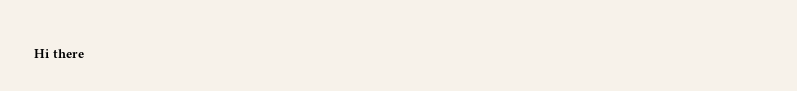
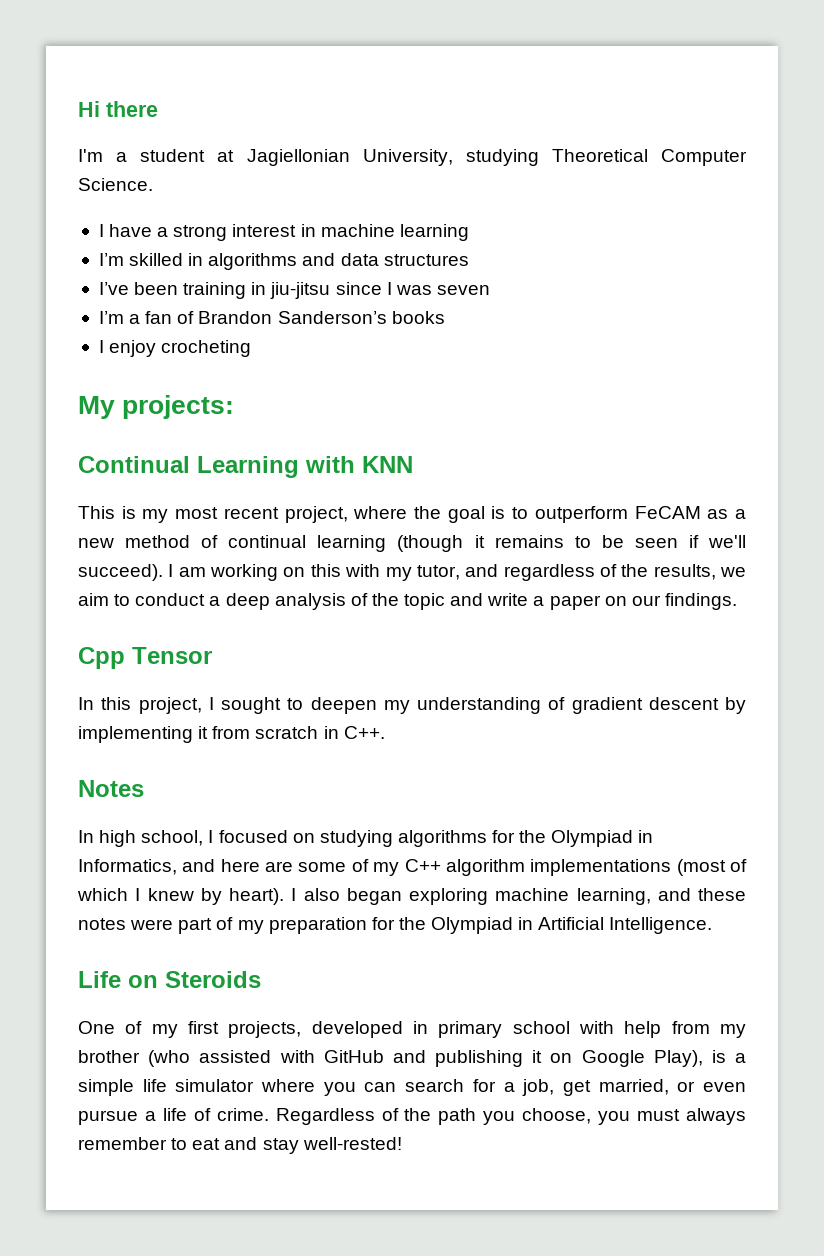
(84, 53) none -> [78,149,747,166] [78,178,153,191] [98,224,469,241] [98,253,469,270] [98,282,490,299] [98,311,445,324] [98,340,252,357] [78,395,235,419] [78,456,413,478] [78,506,746,523] [78,535,747,552] [78,564,746,581] [78,593,737,610] [78,647,212,669] [78,697,746,714] [78,726,385,743] [78,780,144,797] [78,830,654,847] [78,859,747,876] [77,888,746,905] [78,917,713,934] [78,971,261,988] [78,1021,746,1038] [78,1050,746,1067] [78,1079,746,1096] [78,1108,746,1125] [78,1137,402,1154] // I'm a student at Jagiellonian University, studying Theoretical Computer Science. // I have a strong interest in machine learning // I’m skilled in algorithms and data structures // I’ve been training in jiu-jitsu since I was seven // I’m a fan of Brandon Sanderson’s books // I enjoy crocheting // My projects: // Continual Learning with KNN // This is my most recent project, where the goal is to outperform FeCAM as a new method of continual learning (though it remains to be seen if we'll succeed). I am working on this with my tutor, and regardless of the results, we aim to conduct a deep analysis of the topic and write a paper on our findings. // Cpp Tensor // In this project, I sought to deepen my understanding of gradient descent by implementing it from scratch in C++. // Notes // In high school, I focused on studying algorithms for the Olympiad in Informatics, and here are some of my C++ algorithm implementations (most of which I knew by heart). I also began exploring machine learning, and these notes were part of my preparation for the Olympiad in Artificial Intelligence. // Life on Steroids // One of my first projects, developed in primary school with help from my brother (who assisted with GitHub and publishing it on Google Play), is a simple life simulator where you can search for a job, get married, or even pursue a life of crime. Regardless of the path you choose, you must always remember to eat and stay well-rested!

